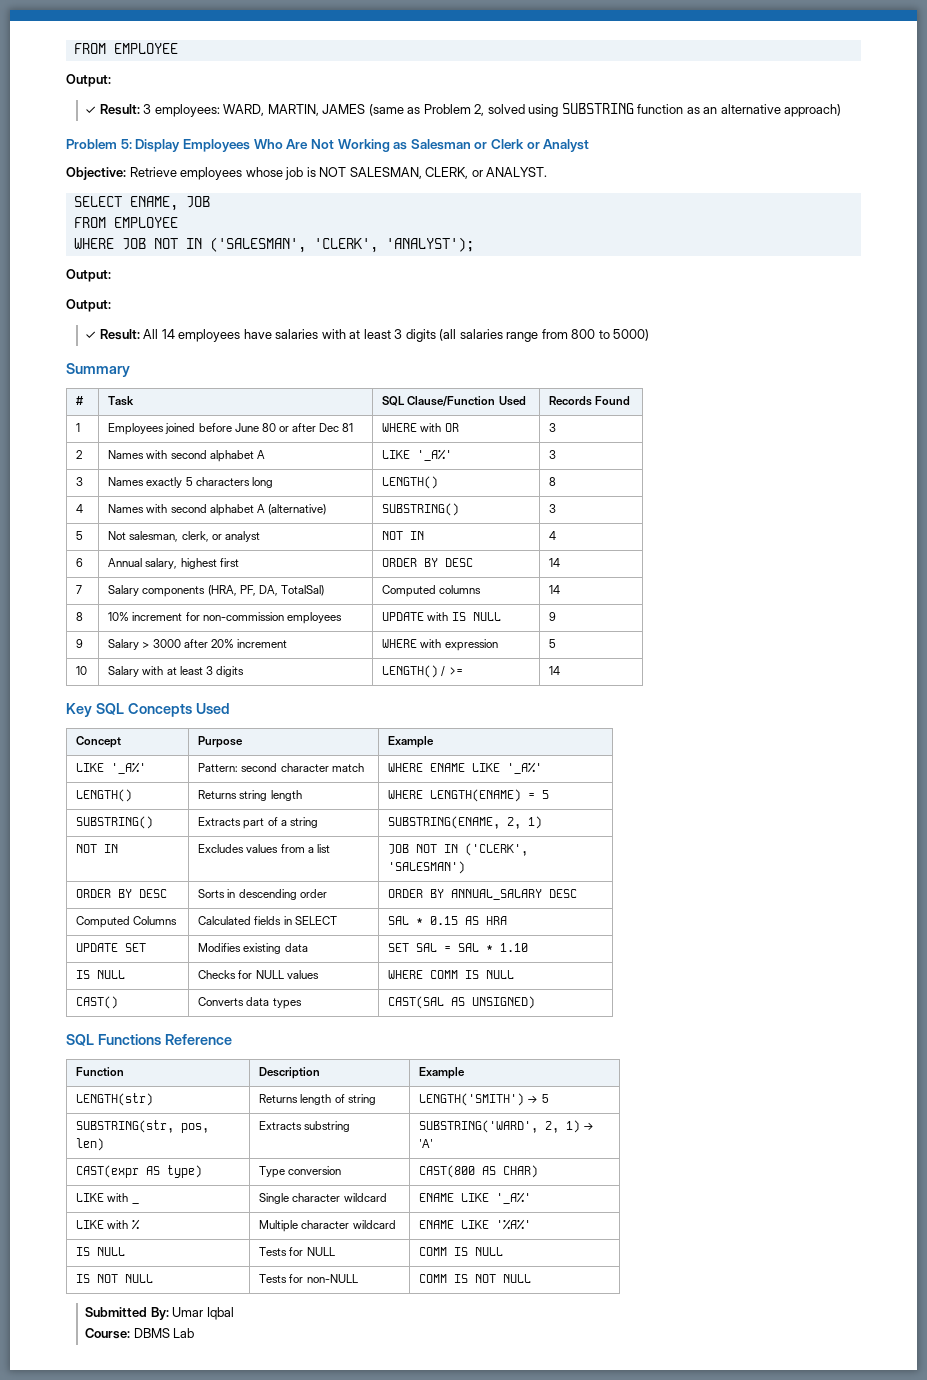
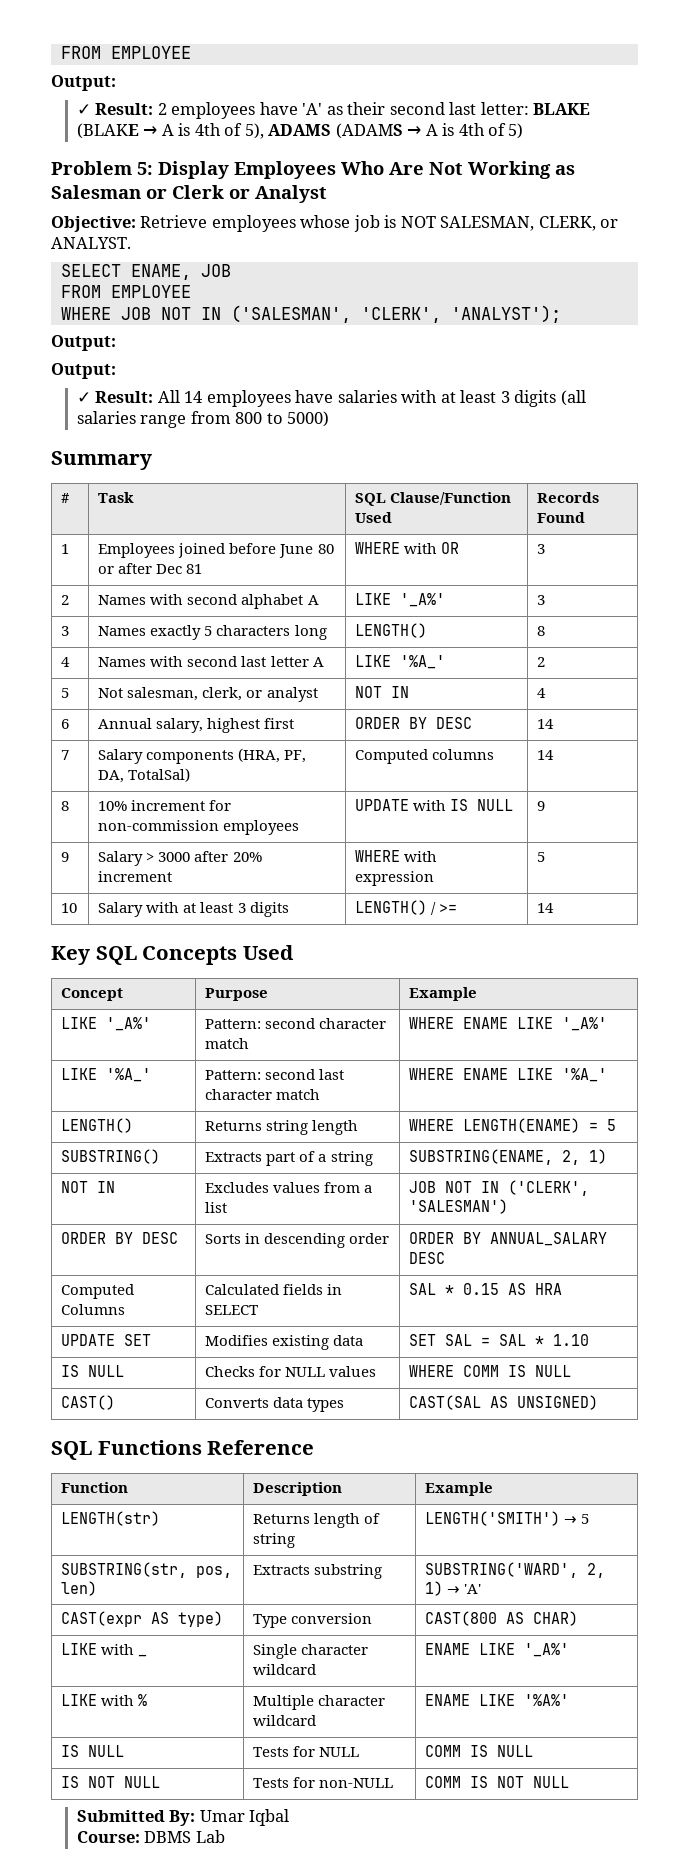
[143,103,842,117] 3 employees: WARD, MARTIN, JAMES (same as Problem 2, solved using SUBSTRING function as an alternative approach) -> [157,102,591,119] [77,123,524,139] 2 employees have 'A' as their second last letter: BLAKE (BLAKE → A is 4th of 5), ADAMS (ADAMS → A is 4th of 5)
[209,504,326,516] [382,503,460,516] [549,504,557,513] alphabet A (alternative) | SUBSTRING() | 3 -> [241,656,324,667] [355,655,446,669] [537,657,546,667] last letter A | LIKE '%A_' | 2
(543, 768) none -> [61,1068,152,1082] [205,1069,345,1080] [205,1089,321,1100] [409,1068,608,1082] // LIKE '%A_' | Pattern: second last character match | WHERE ENAME LIKE '%A_'

